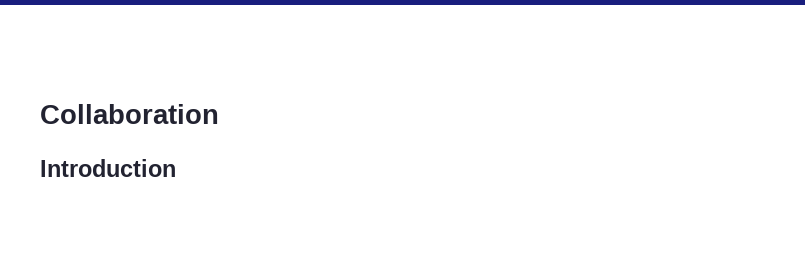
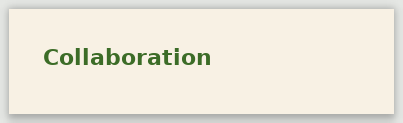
[40,159,176,177] // Introduction -> (212, 56) none

